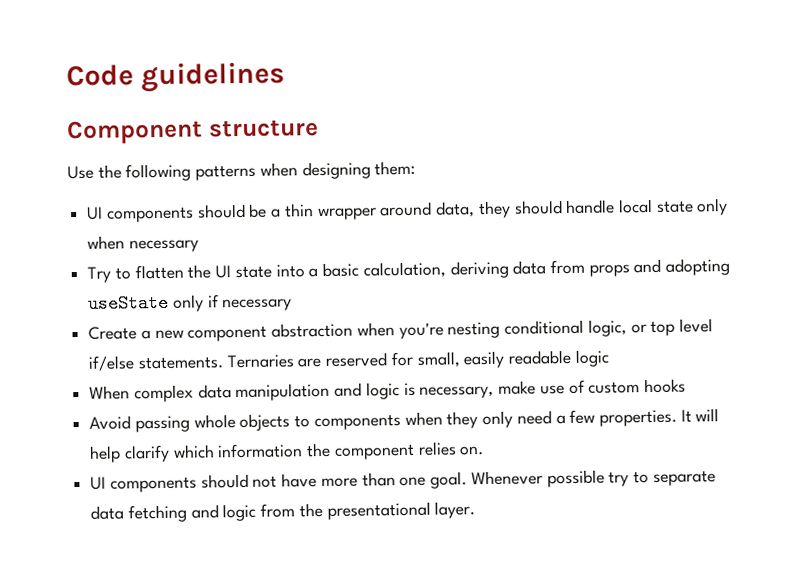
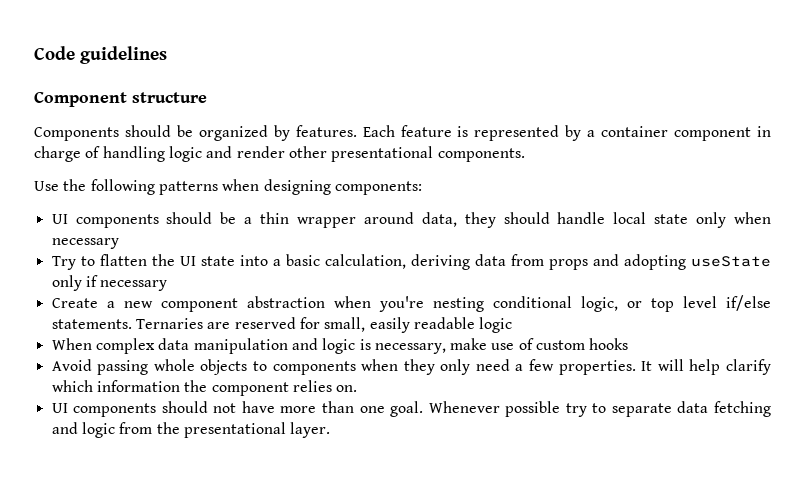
(319, 128) none -> [34,125,772,141] [34,146,525,162] // Components should be organized by features. Each feature is represented by a container component in charge of handling logic and render other presentational components.
[374,160,417,176] them: -> [334,181,422,195] components:

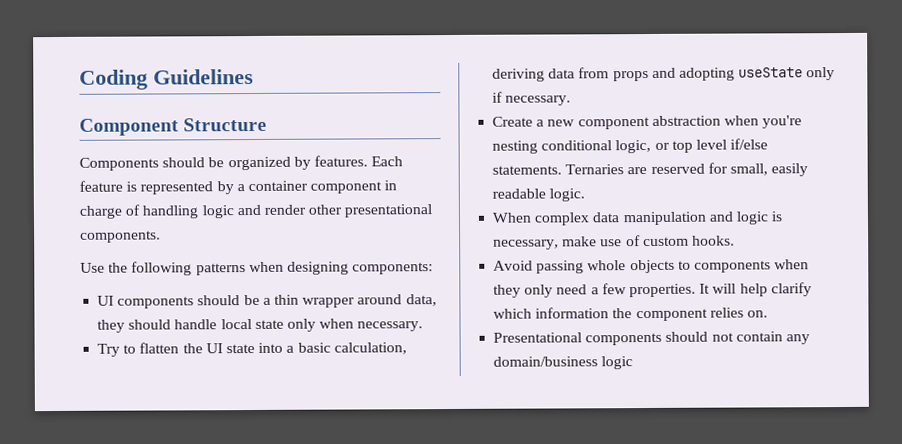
[34,46,167,64] Code guidelines -> [79,68,254,90] Coding Guidelines
[132,92,207,103] structure -> [183,117,268,132] Structure
[51,238,119,249] necessary -> [357,321,424,332] necessary.
[100,280,168,291] necessary -> [505,95,572,106] necessary.
[479,317,513,333] logic -> [549,188,586,202] logic.
[589,338,629,350] hooks -> [691,235,735,246] hooks.
[51,403,68,413] UI -> [493,332,583,343] Presentational
[241,401,771,417] [51,422,331,438] have more than one goal. Whenever possible try to separate data fetching and logic from the presentational layer. -> [735,331,810,345] [493,356,634,370] contain any domain/business logic

